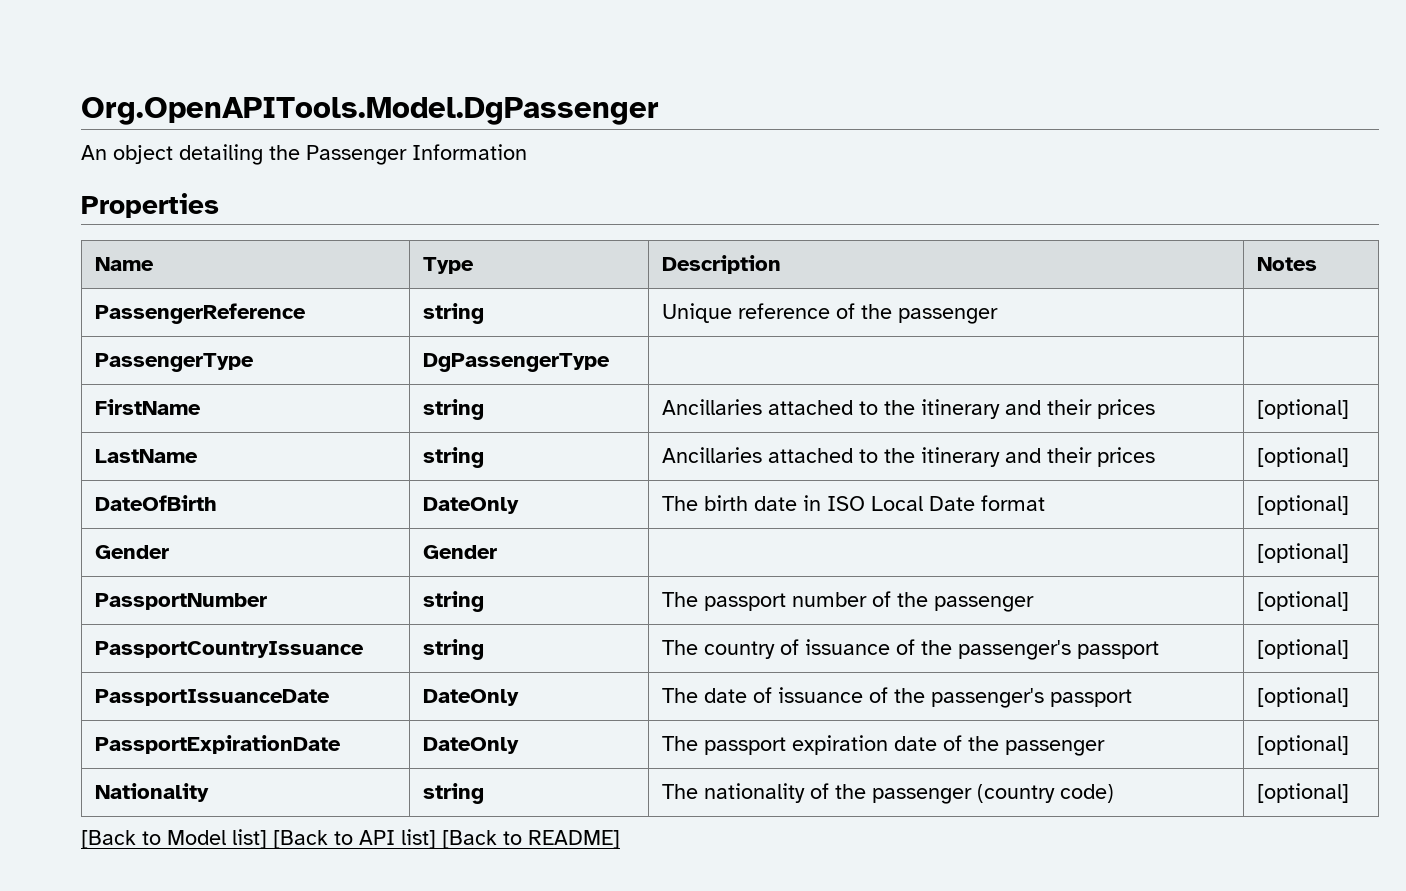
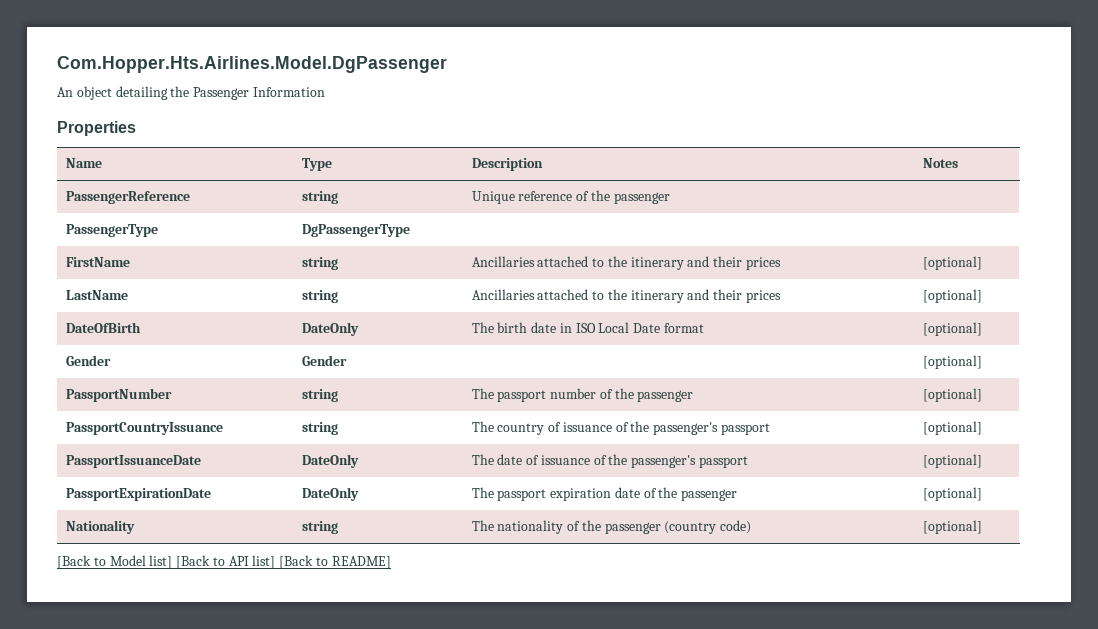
[81,97,659,125] Org.OpenAPITools.Model.DgPassenger -> [57,56,447,73] Com.Hopper.Hts.Airlines.Model.DgPassenger

